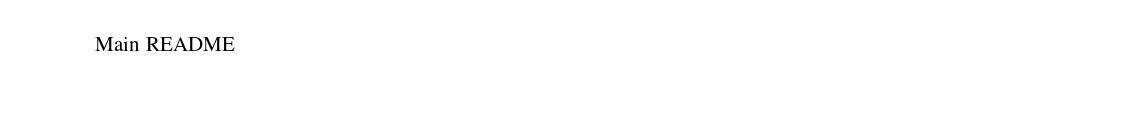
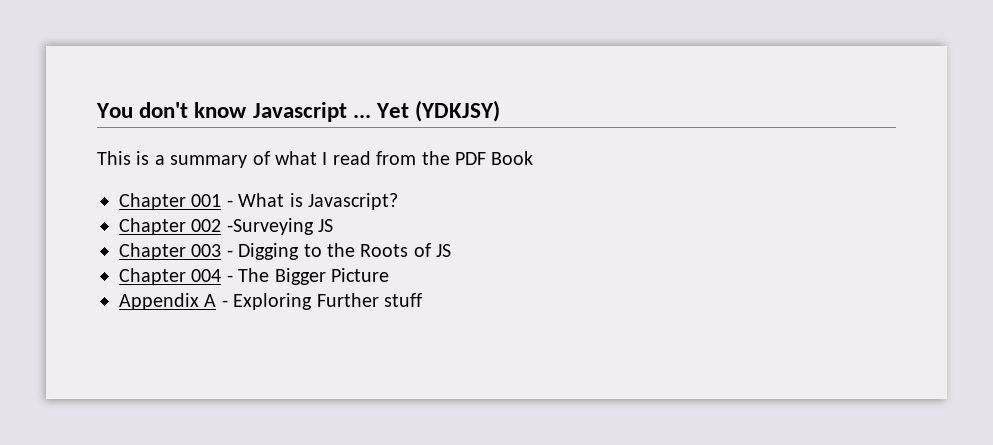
[95,36,235,51] Main README -> [96,100,501,122] [97,151,534,168] [119,193,398,210] [119,218,334,235] [119,243,452,260] [119,268,389,285] [119,293,422,310] You don't know Javascript ... Yet (YDKJSY) // This is a summary of what I read from the PDF Book // Chapter 001 - What is Javascript? // Chapter 002 -Surveying JS // Chapter 003 - Digging to the Roots of JS // Chapter 004 - The Bigger Picture // Appendix A - Exploring Further stuff

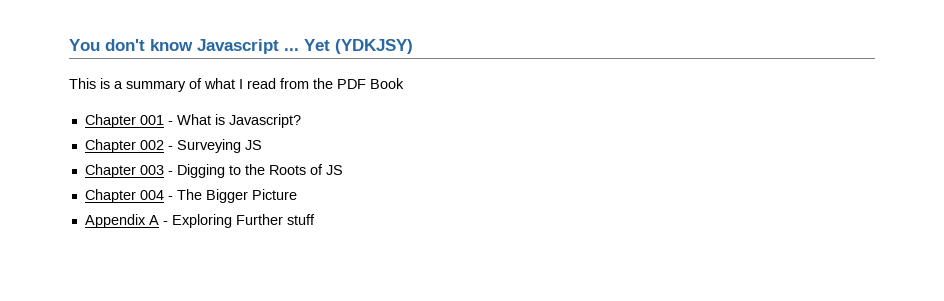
[226,218,314,235] -Surveying -> [167,139,241,153] - Surveying

